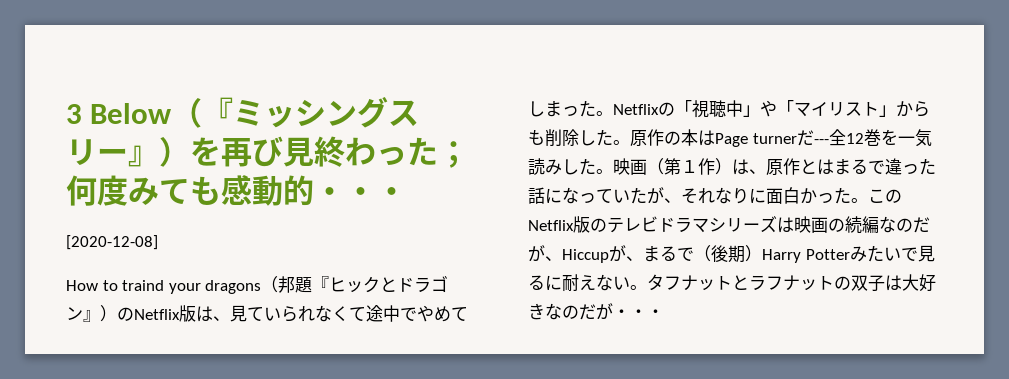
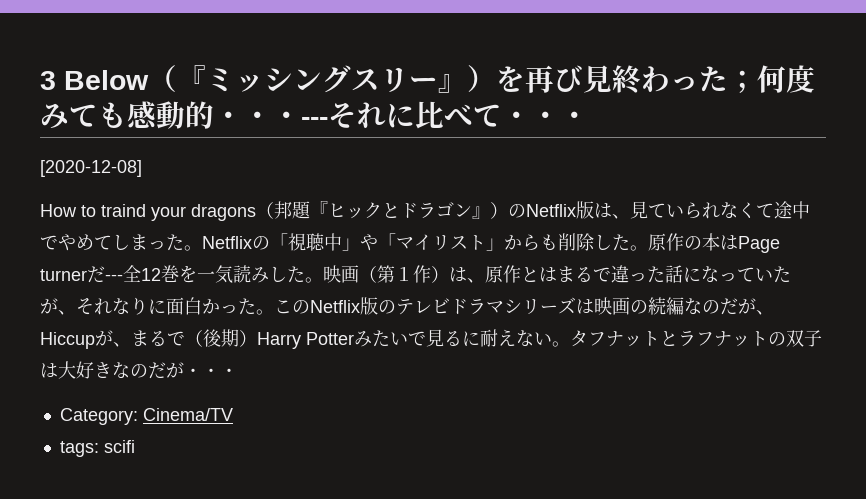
(407, 194) none -> [301,101,589,129] ---それに比べて・・・
(664, 313) none -> [59,408,233,425] [59,440,135,457] // Category: Cinema/TV // tags: scifi

